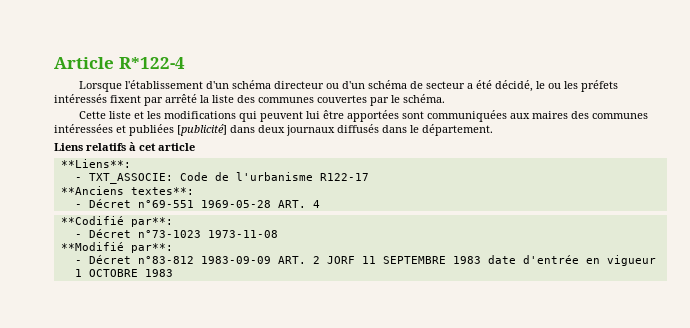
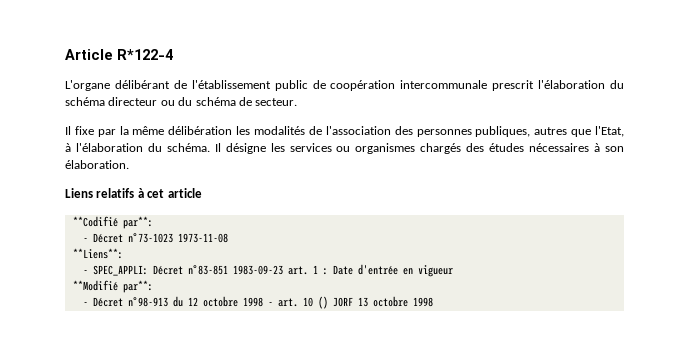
[79,80,230,92] Lorsque l'établissement d'un -> [65,80,624,91] L'organe délibérant de l'établissement public de coopération intercommunale prescrit l'élaboration du
[342,81,366,89] d'un -> [178,97,193,106] du
[426,80,619,92] [54,94,445,106] [79,110,649,122] [54,124,493,136] secteur a été décidé, le ou les préfets intéressés fixent par arrêté la liste des communes couvertes par le schéma. // Cette liste et les modifications qui peuvent lui être apportées sont communiquées aux maires des communes intéressées et publiées [publicité] dans deux journaux diffusés dans le département. -> [255,98,298,106] [65,126,625,137] [65,143,624,154] [65,160,129,169] secteur. // Il fixe par la même délibération les modalités de l'association des personnes publiques, autres que l'Etat, à l'élaboration du schéma. Il désigne les services ou organismes chargés des études nécessaires à son élaboration.
[60,159,131,168] [74,172,369,184] [60,186,194,195] [74,199,320,208] // **Liens**: // - TXT_ASSOCIE: Code de l'urbanisme R122-17 // **Anciens textes**: // - Décret n°69-551 1969-05-28 ART. 4 -> (202, 193) none
[60,242,173,253] [74,255,656,266] [74,269,173,277] **Modifié par**: // - Décret n°83-812 1983-09-09 ART. 2 JORF 11 SEPTEMBRE 1983 date d'entrée en vigueur 1 OCTOBRE 1983 -> [72,248,123,259] [82,264,453,277] [72,280,153,293] [82,296,433,309] **Liens**: // - SPEC_APPLI: Décret n°83-851 1983-09-23 art. 1 : Date d'entrée en vigueur // **Modifié par**: // - Décret n°98-913 du 12 octobre 1998 - art. 10 () JORF 13 octobre 1998

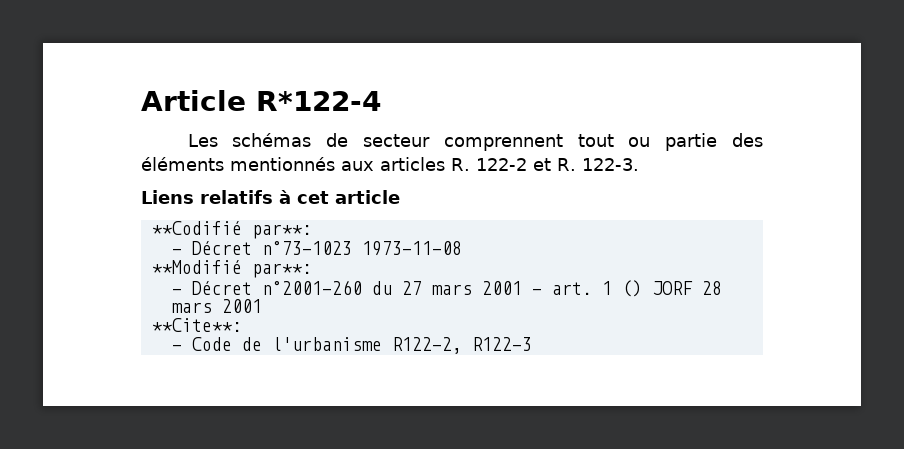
[65,80,624,91] [65,97,298,106] [65,126,625,137] [65,143,624,154] [65,160,129,169] L'organe délibérant de l'établissement public de coopération intercommunale prescrit l'élaboration du schéma directeur ou du schéma de secteur. // Il fixe par la même délibération les modalités de l'association des personnes publiques, autres que l'Etat, à l'élaboration du schéma. Il désigne les services ou organismes chargés des études nécessaires à son élaboration. -> [187,133,763,151] [141,157,639,171] Les schémas de secteur comprennent tout ou partie des éléments mentionnés aux articles R. 122-2 et R. 122-3.
[72,248,123,259] [82,264,453,277] // **Liens**: // - SPEC_APPLI: Décret n°83-851 1983-09-23 art. 1 : Date d'entrée en vigueur -> (462, 248) none
[127,296,263,307] n°98-913 du 12 octobre 1998 -> [261,280,522,295] n°2001-260 du 27 mars 2001
[302,297,313,307] 10 -> [601,281,612,295] 1
[357,296,433,307] 13 octobre 1998 -> [701,281,722,295] [171,299,262,313] [151,318,242,332] [171,337,532,354] 28 mars 2001 // **Cite**: // - Code de l'urbanisme R122-2, R122-3

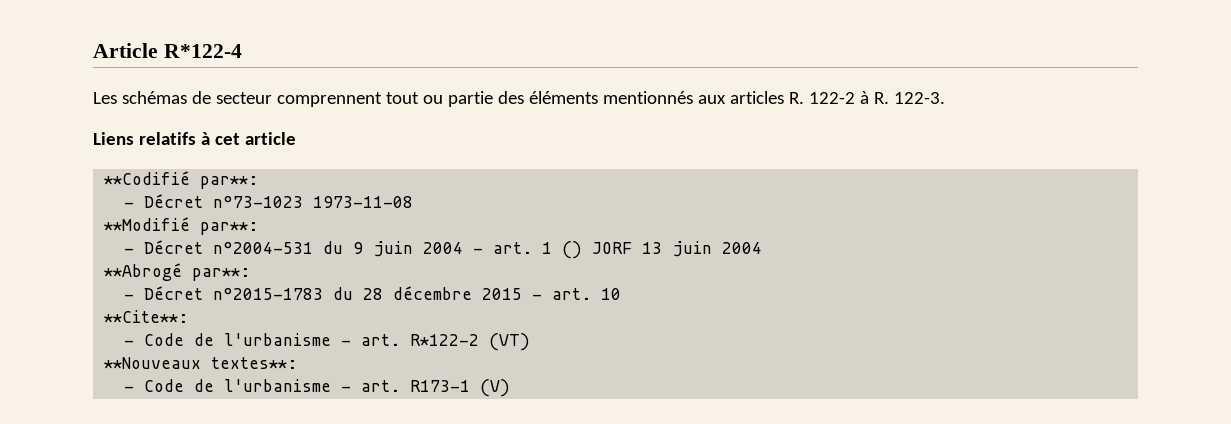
[533,158,551,171] et -> [859,91,869,104] à
[261,280,522,295] n°2001-260 du 27 mars 2001 -> [213,241,464,257] n°2004-531 du 9 juin 2004
[701,281,722,295] [171,299,262,313] 28 mars 2001 -> [642,241,763,257] [104,263,251,281] [124,286,622,300] 13 juin 2004 // **Abrogé par**: // - Décret n°2015-1783 du 28 décembre 2015 - art. 10
[391,337,532,354] R122-2, R122-3 -> [341,333,531,351] [104,357,298,369] [124,379,511,397] - art. R*122-2 (VT) // **Nouveaux textes**: // - Code de l'urbanisme - art. R173-1 (V)

